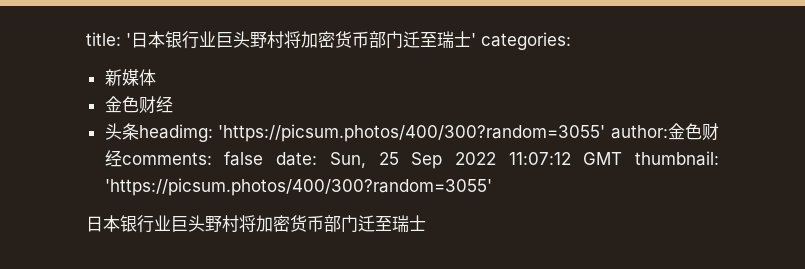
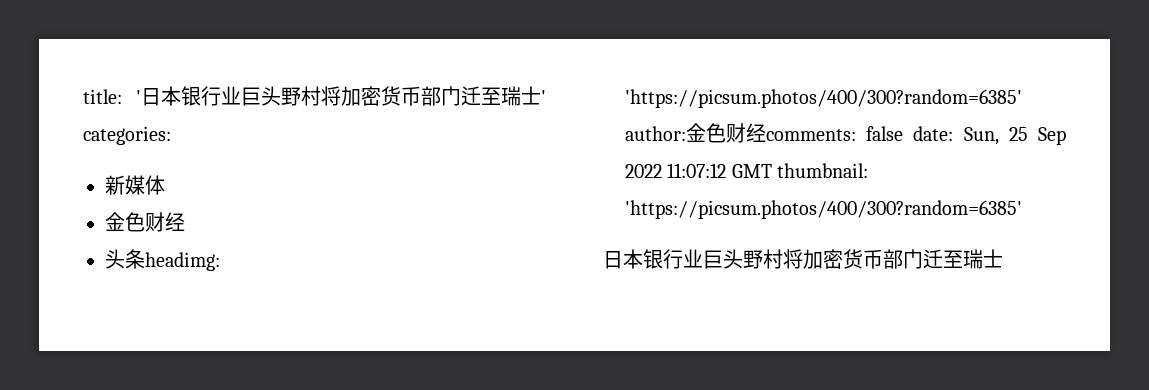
[218,124,606,142] 'https://picsum.photos/400/300?random=3055' -> [625,89,1022,108] 'https://picsum.photos/400/300?random=6385'
[104,178,492,196] 'https://picsum.photos/400/300?random=3055' -> [625,200,1022,219] 'https://picsum.photos/400/300?random=6385'

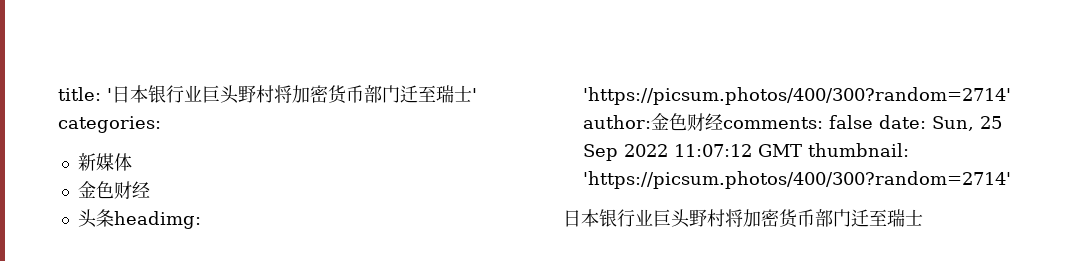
[625,89,1022,108] 'https://picsum.photos/400/300?random=6385' -> [582,87,1011,105] 'https://picsum.photos/400/300?random=2714'
[625,200,1022,219] 'https://picsum.photos/400/300?random=6385' -> [582,171,1011,189] 'https://picsum.photos/400/300?random=2714'

